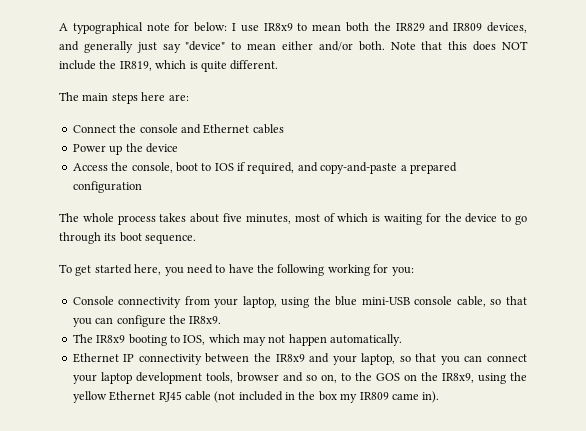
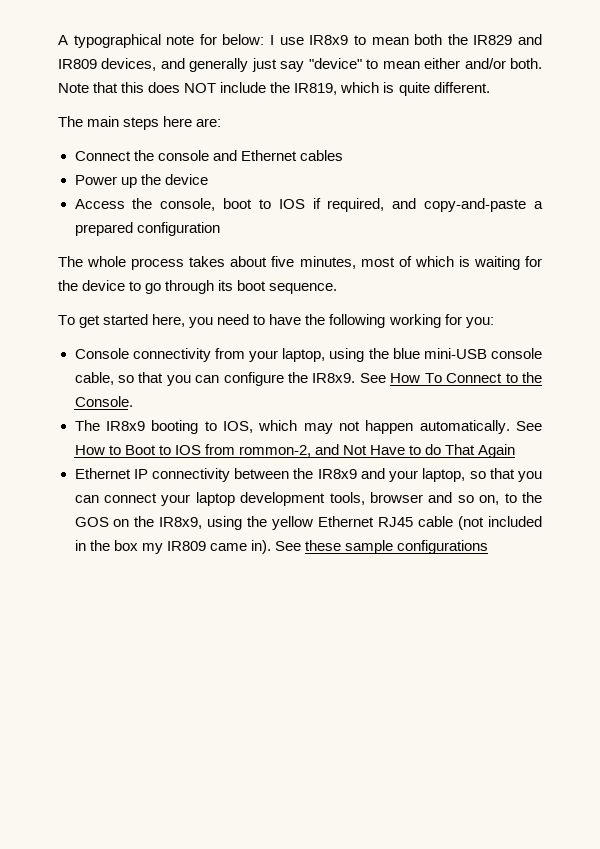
(222, 320) none -> [359,372,542,383] [74,396,133,407] See How To Connect to the Console.
(403, 340) none -> [516,421,542,431] [74,444,516,458] See How to Boot to IOS from rommon-2, and Not Have to do That Again
(440, 397) none -> [274,540,489,554] See these sample configurations

